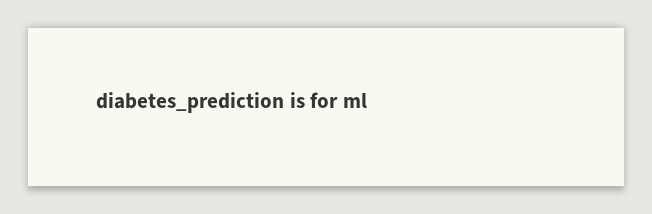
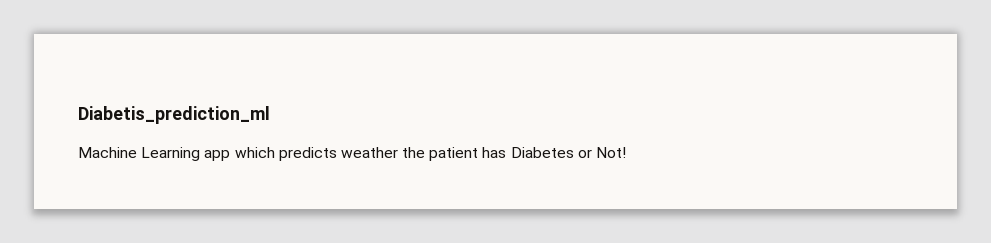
[96,92,368,113] diabetes_prediction is for ml -> [78,106,270,124] [78,147,627,161] Diabetis_prediction_ml // Machine Learning app which predicts weather the patient has Diabetes or Not!

